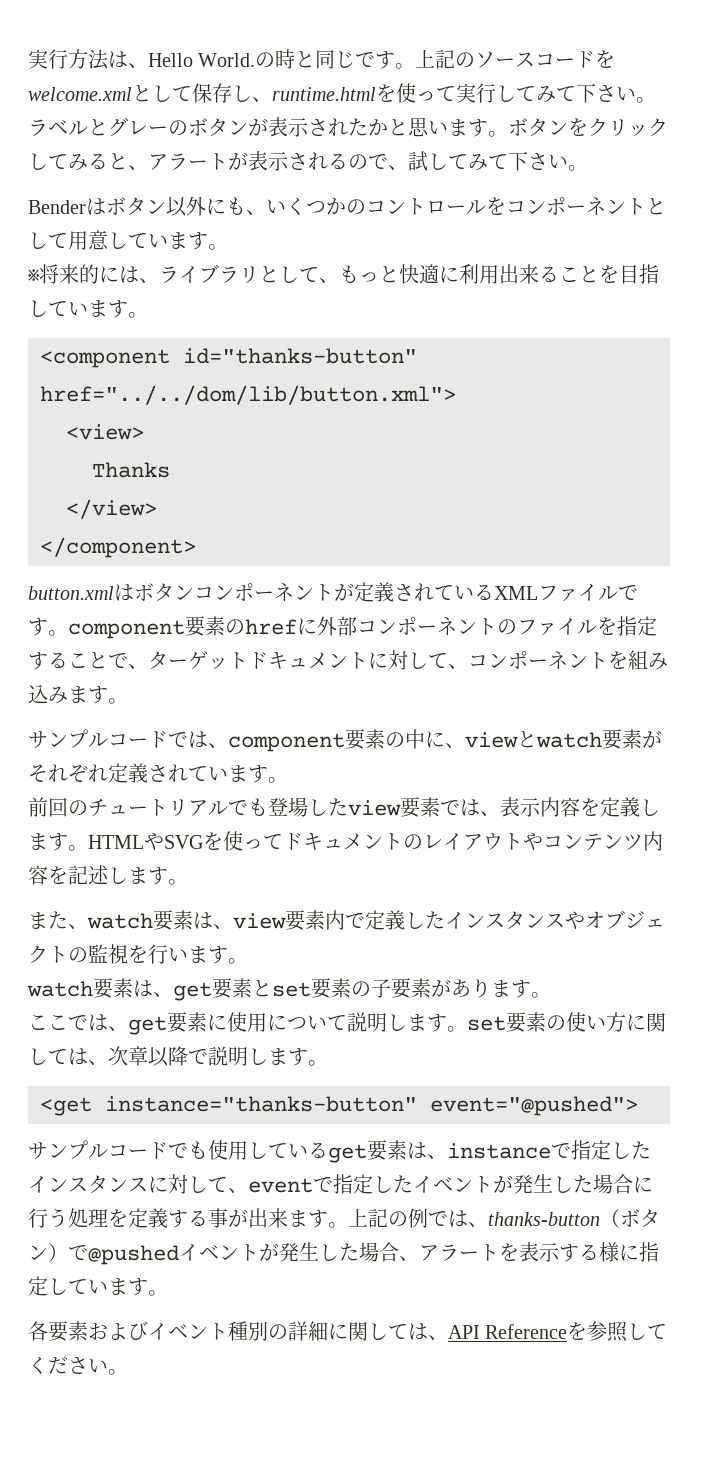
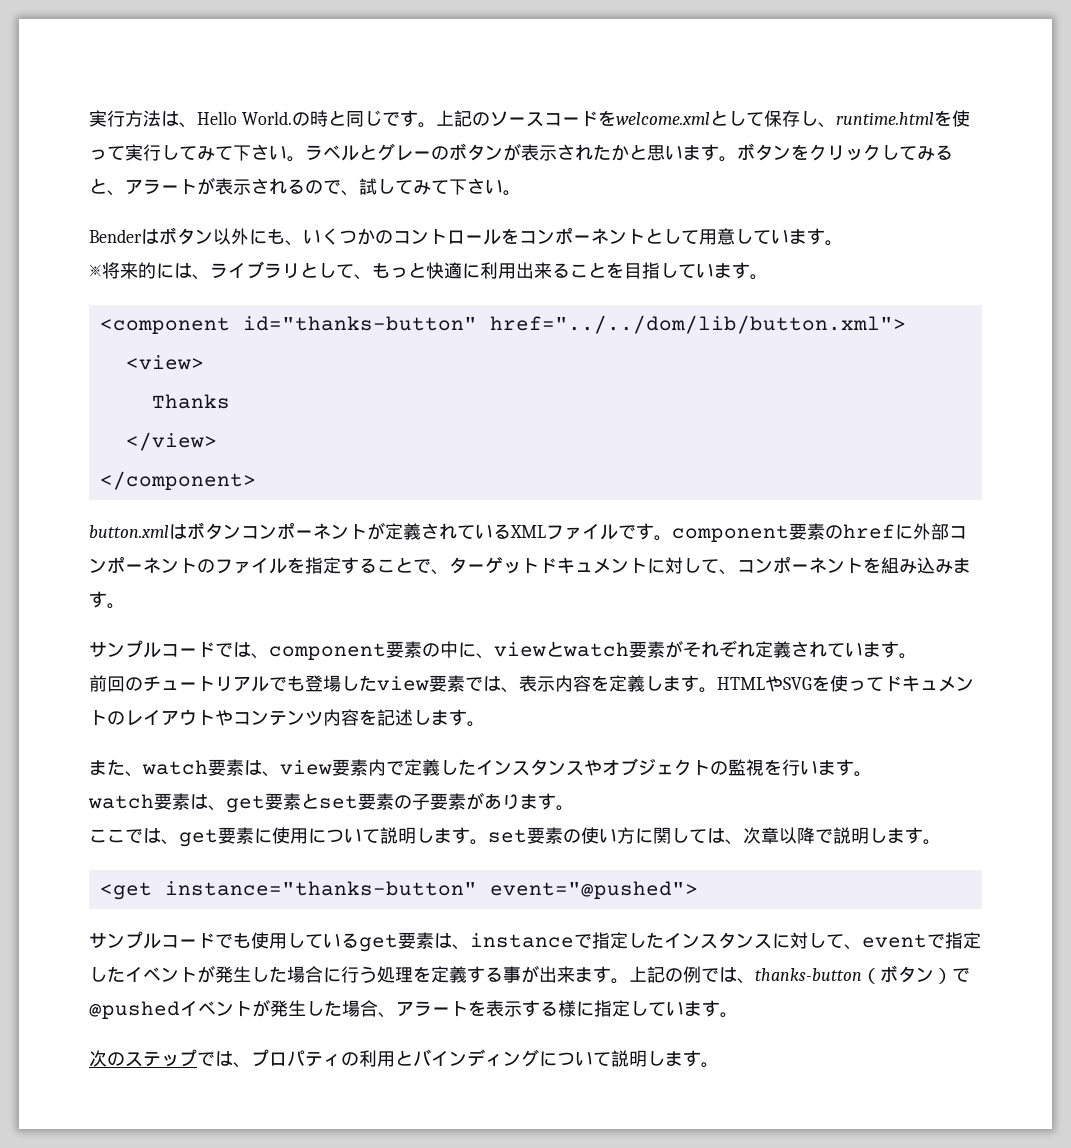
[28,1321,668,1342] [28,1356,108,1374] 各要素およびイベント種別の詳細に関しては、API Referenceを参照してください -> [89,1049,701,1068] 次のステップでは、プロパティの利用とバインディングについて説明します

